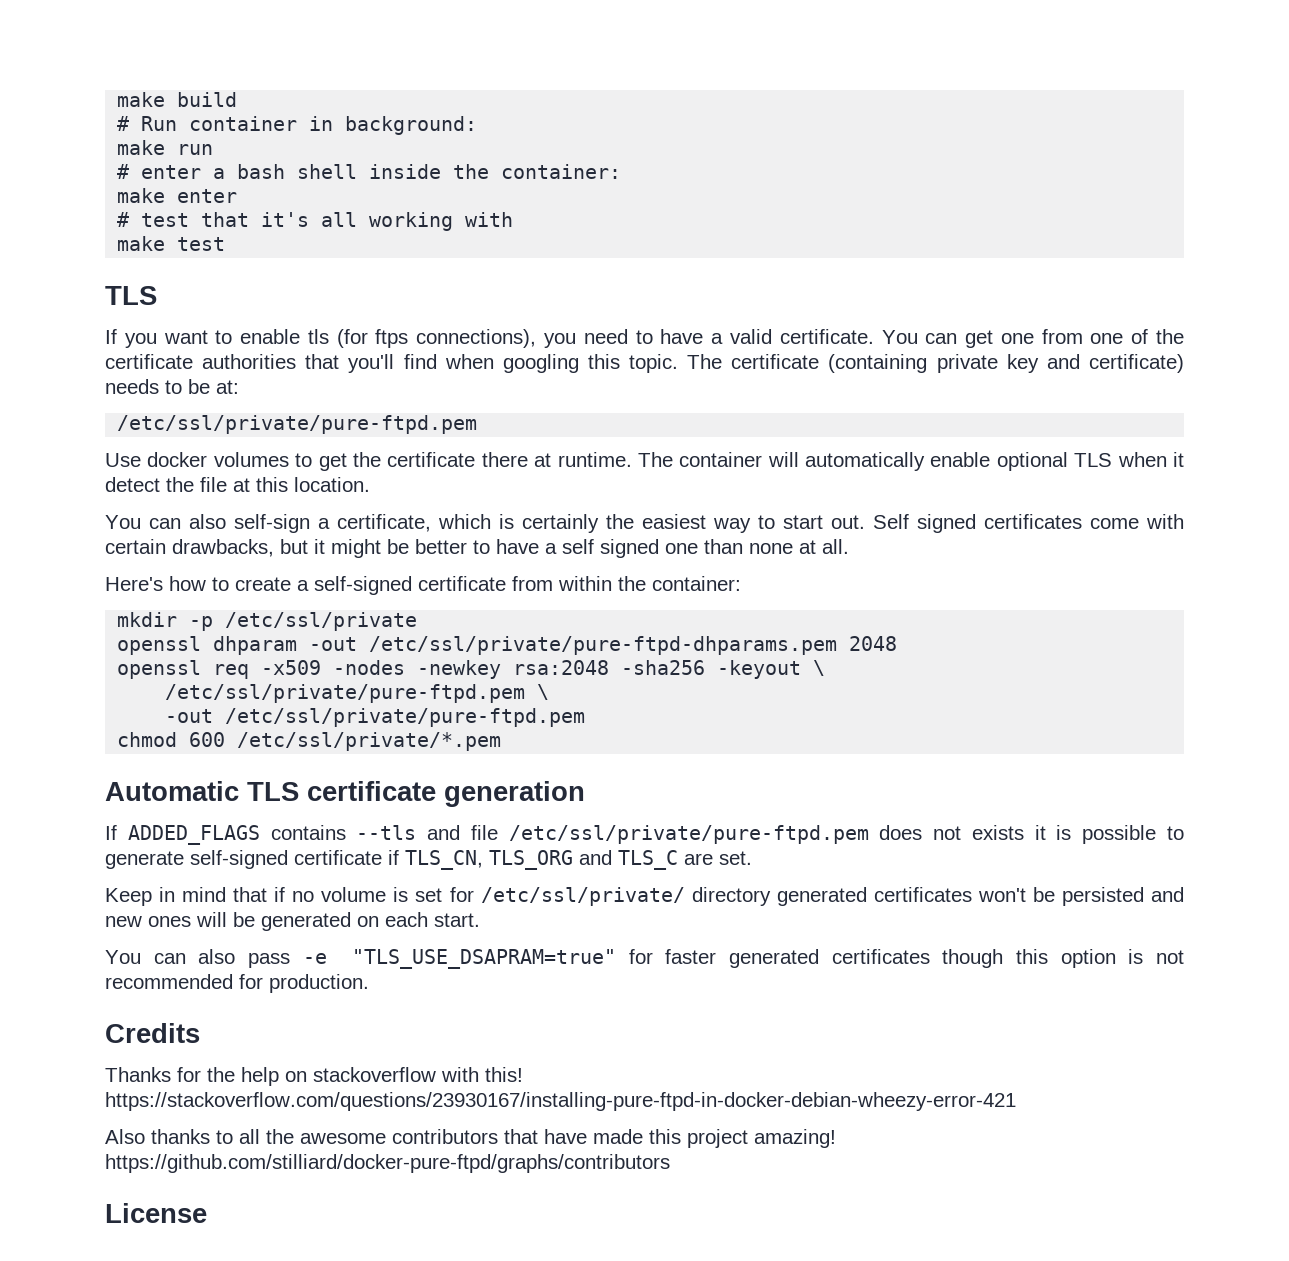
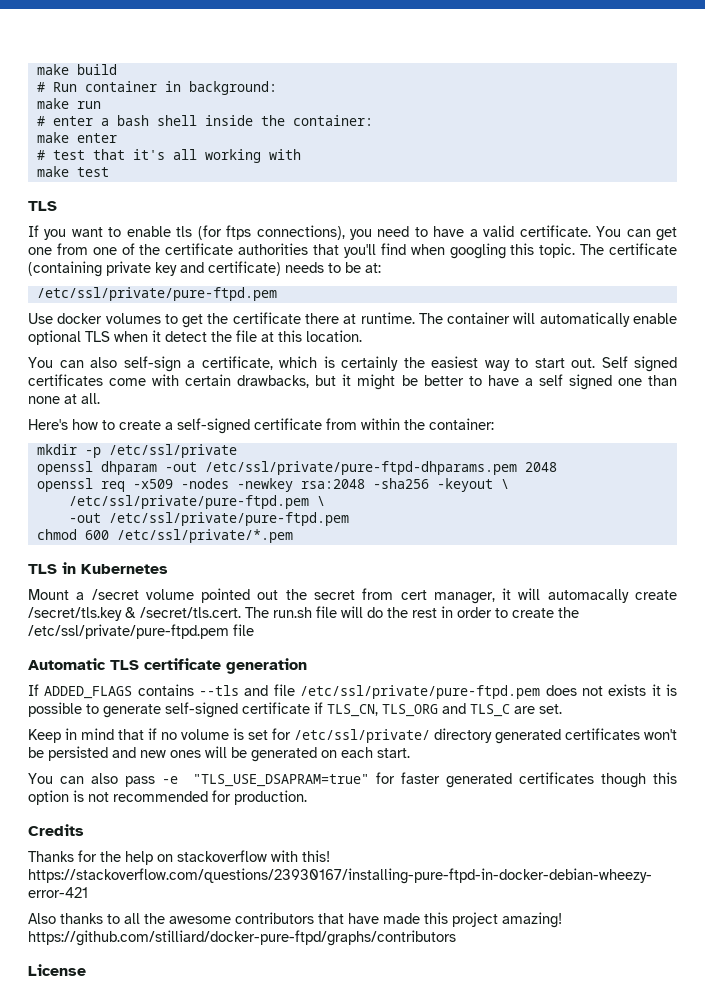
(502, 741) none -> [28,562,168,574] [28,588,677,604] [28,606,579,621] [28,624,254,639] // TLS in Kubernetes // Mount a /secret volume pointed out the secret from cert manager, it will automacally create /secret/tls.key & /secret/tls.cert. The run.sh file will do the rest in order to create the /etc/ssl/private/pure-ftpd.pem file

